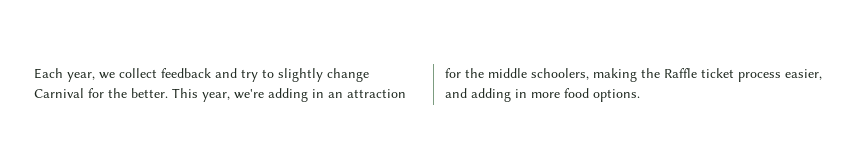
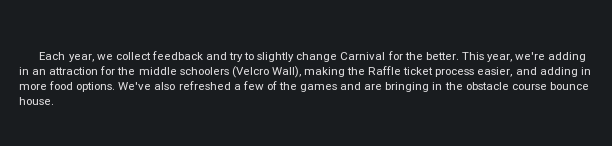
[531,68,589,80] schoolers, -> [179,66,301,78] schoolers (Velcro Wall),
(640, 95) none -> [118,81,589,92] [19,97,54,105] We've also refreshed a few of the games and are bringing in the obstacle course bounce house.

